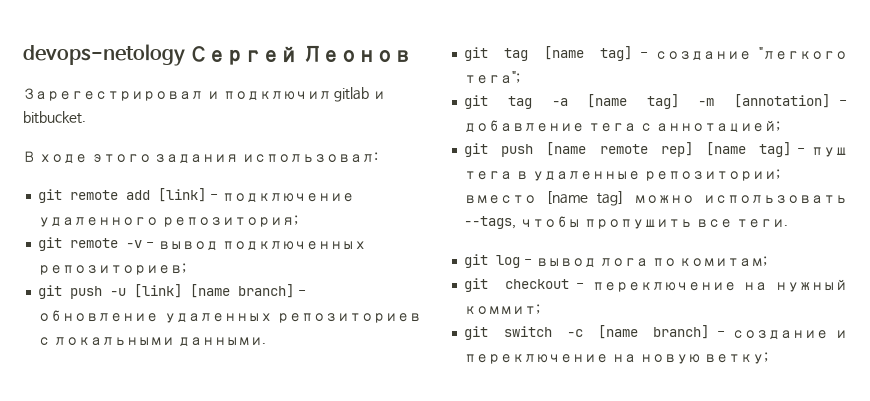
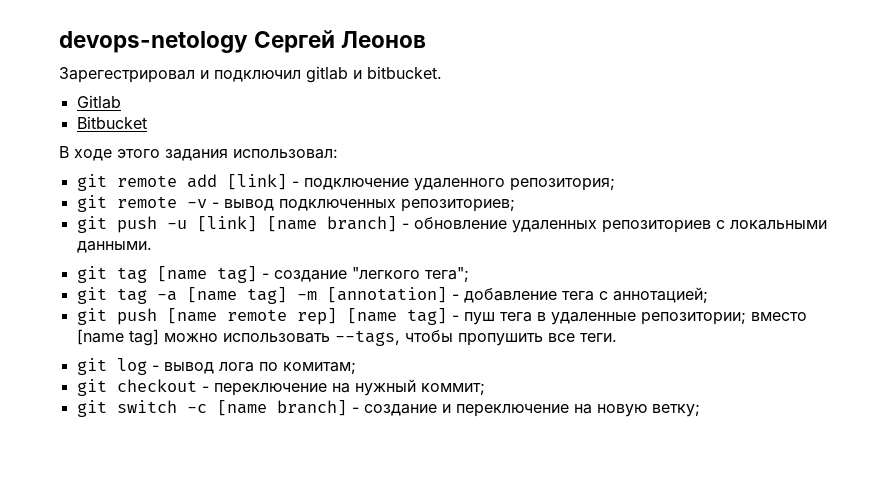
(86, 117) none -> [76,95,121,109] [76,116,147,129] // Gitlab // Bitbucket

